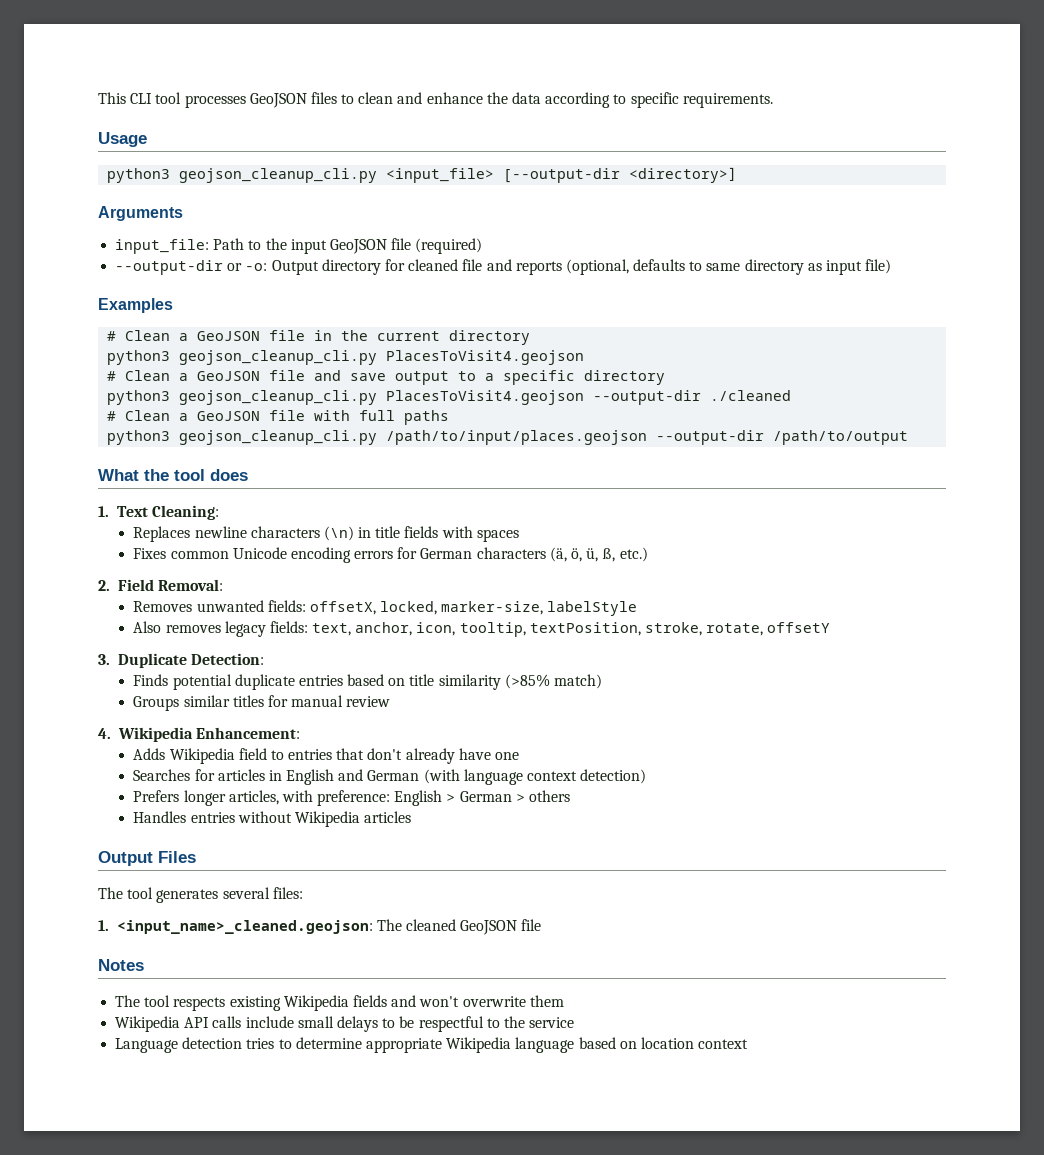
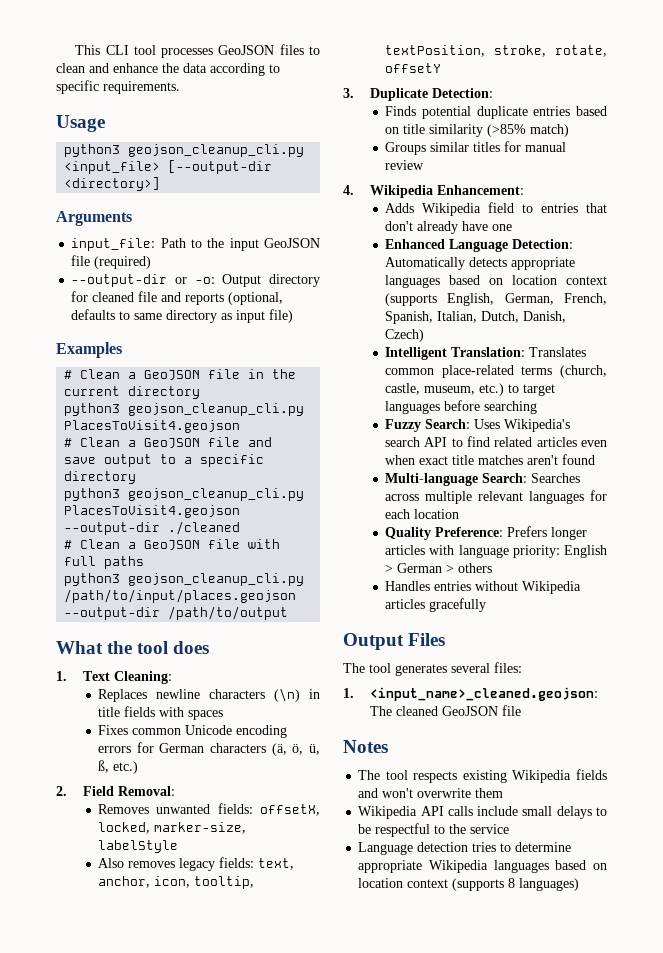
[133,769,647,785] [133,790,391,806] Searches for articles in English and German (with language context detection) // Prefers longer articles, with preference: -> [385,239,574,252] [385,257,576,270] [385,275,607,288] [385,293,607,306] [385,311,567,324] [385,329,425,342] [385,347,587,360] [385,365,607,378] [385,383,556,396] [385,400,538,414] [385,419,571,432] [385,436,607,447] [385,454,596,465] [385,473,581,486] [385,490,607,504] [385,509,460,519] [385,526,588,540] [385,545,560,558] Enhanced Language Detection: Automatically detects appropriate languages based on location context (supports English, German, French, Spanish, Italian, Dutch, Danish, Czech) // Intelligent Translation: Translates common place-related terms (church, castle, museum, etc.) to target languages before searching // Fuzzy Search: Uses Wikipedia's search API to find related articles even when exact title matches aren't found // Multi-language Search: Searches across multiple relevant languages for each location // Quality Preference: Prefers longer articles with language priority:
(412, 817) none -> [429,598,487,612] gracefully
[515,1037,749,1053] language based on location context -> [493,860,607,873] [358,878,580,891] languages based on location context (supports 8 languages)

